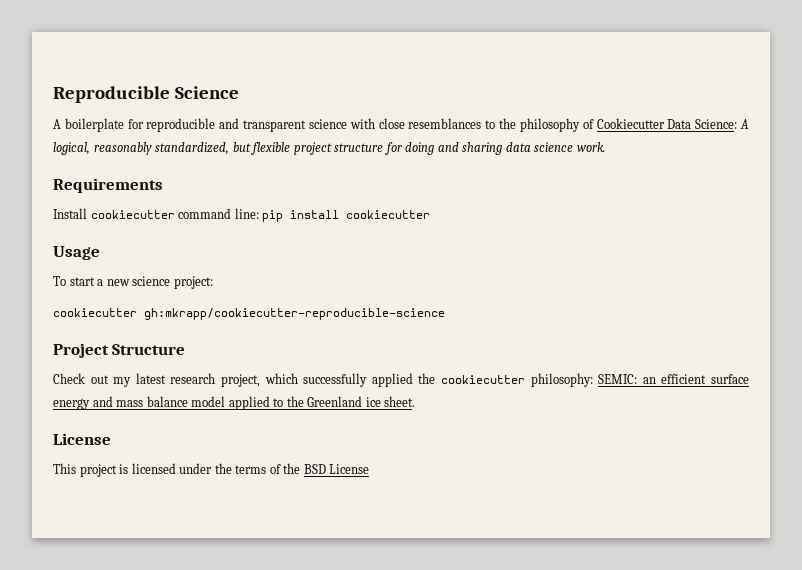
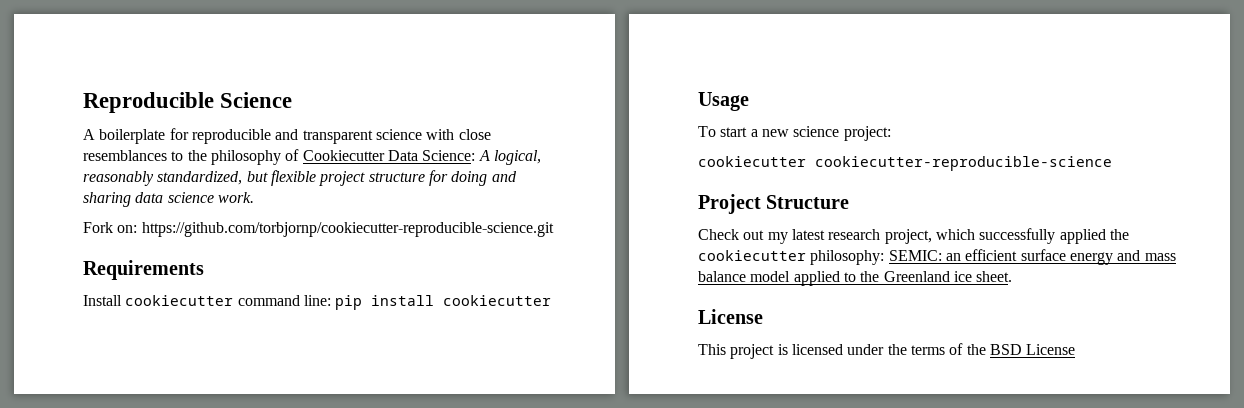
(605, 147) none -> [83,222,554,237] // Fork on: https://github.com/torbjornp/cookiecutter-reproducible-science.git
[144,308,445,320] gh:mkrapp/cookiecutter-reproducible-science -> [815,156,1112,171] cookiecutter-reproducible-science

